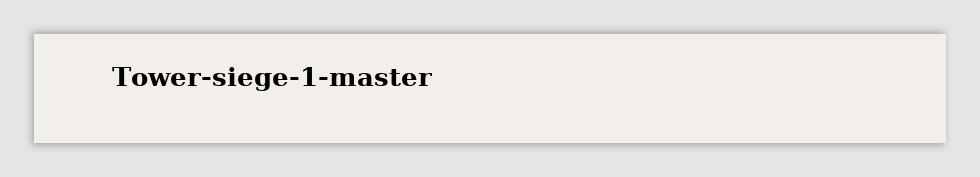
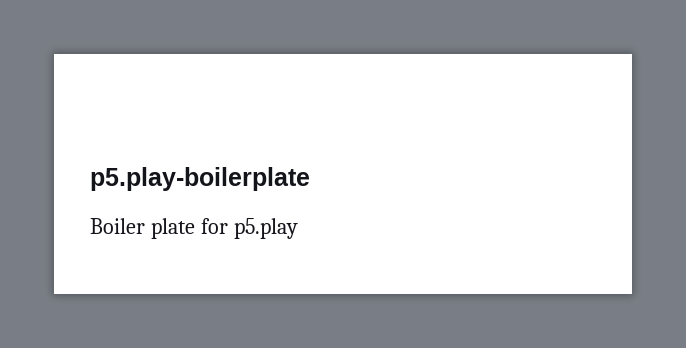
[112,67,432,91] Tower-siege-1-master -> [90,167,310,191] [90,218,298,239] p5.play-boilerplate // Boiler plate for p5.play

